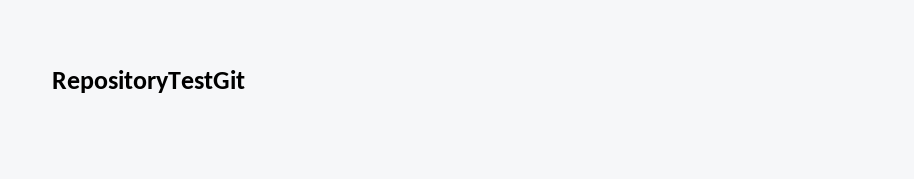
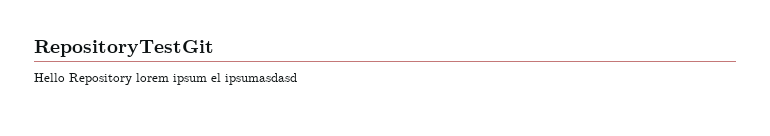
(245, 81) none -> [34,73,297,85] // Hello Repository lorem ipsum el ipsumasdasd

